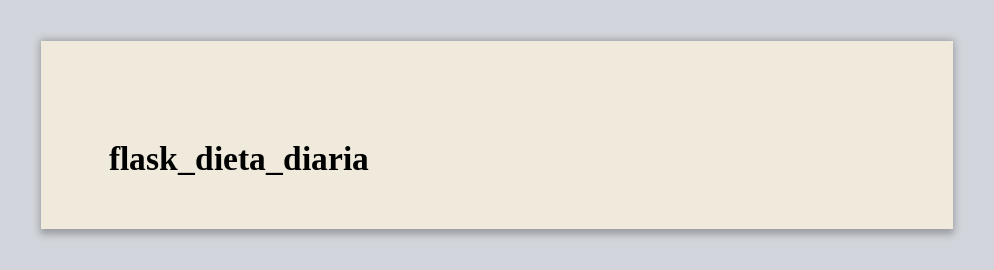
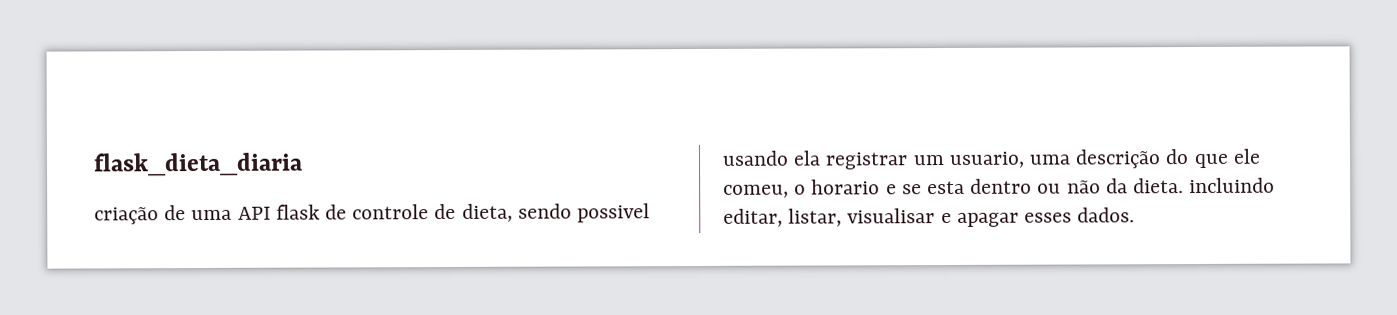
(369, 160) none -> [94,203,651,225] [722,148,1261,170] [723,177,1276,198] [723,207,1136,227] // criação de uma API flask de controle de dieta, sendo possivel usando ela registrar um usuario, uma descrição do que ele comeu, o horario e se esta dentro ou não da dieta. incluindo editar, listar, visualisar e apagar esses dados.

